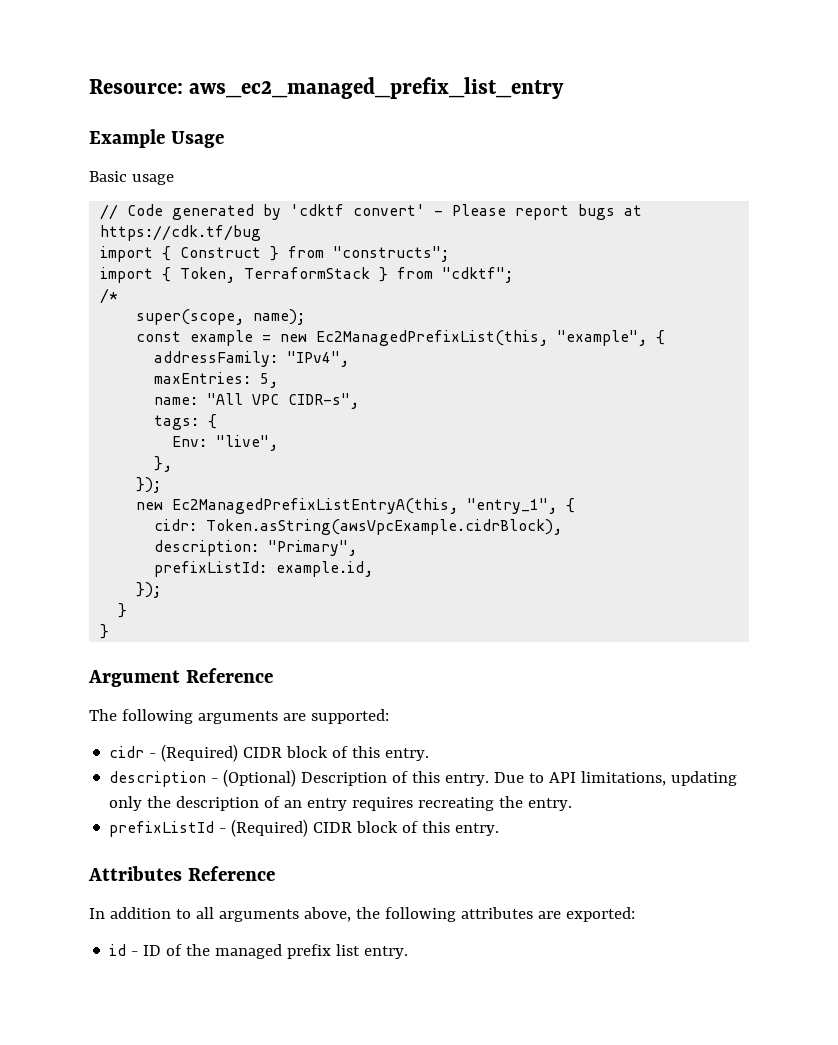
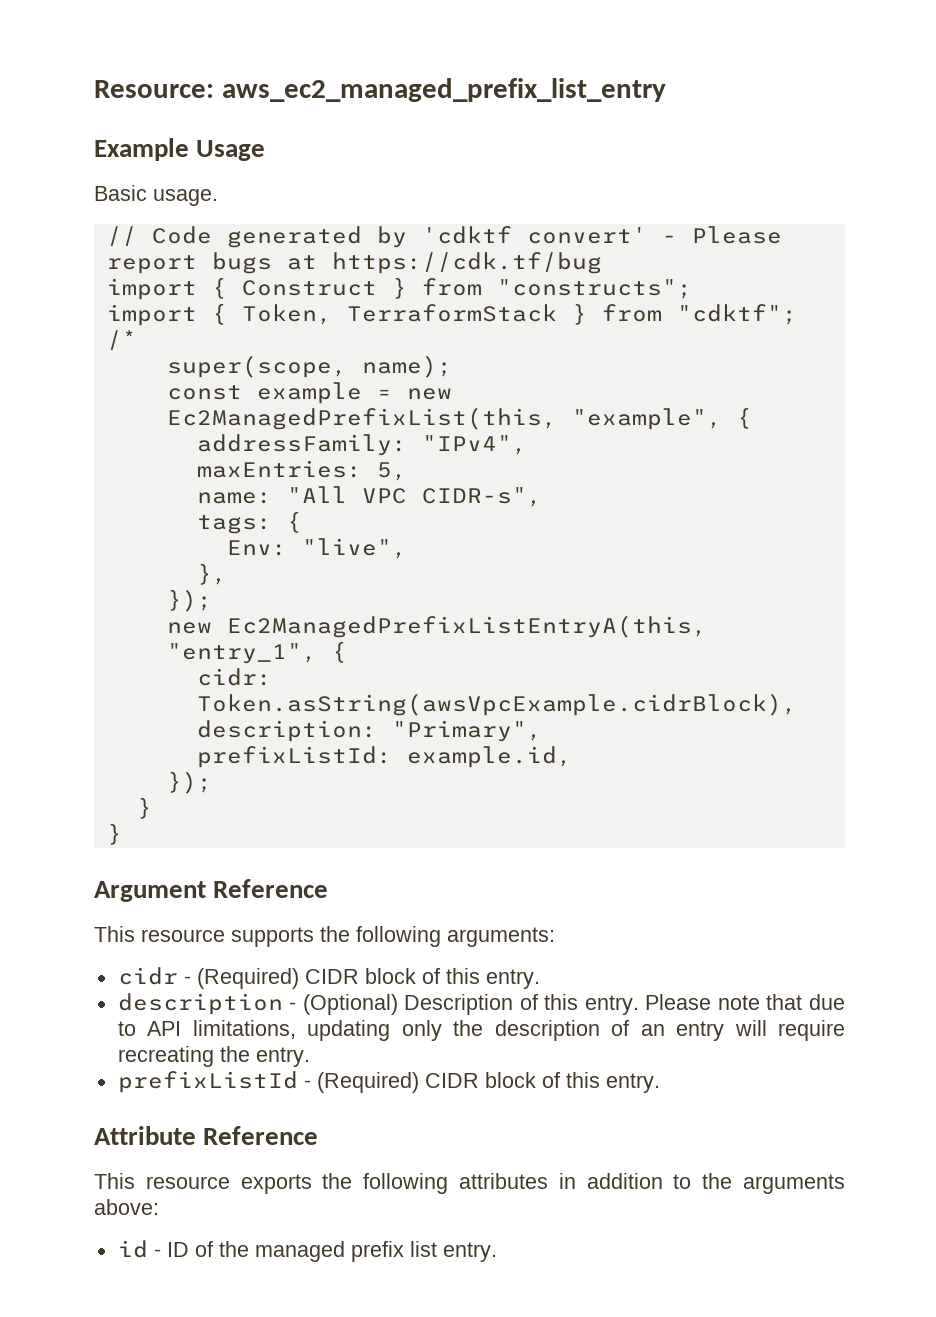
[131,174,174,185] usage -> [153,189,218,206] usage.
[89,709,389,724] The following arguments are supported: -> [94,926,555,947] This resource supports the following arguments:
[494,772,525,783] Due -> [645,994,845,1010] Please note that due
[352,797,414,811] requires -> [734,1020,846,1041] will require
[88,866,275,881] [89,907,635,922] Attributes Reference // In addition to all arguments above, the following attributes are exported: -> [94,1126,319,1145] [94,1173,845,1194] [94,1199,159,1215] Attribute Reference // This resource exports the following attributes in addition to the arguments above:

